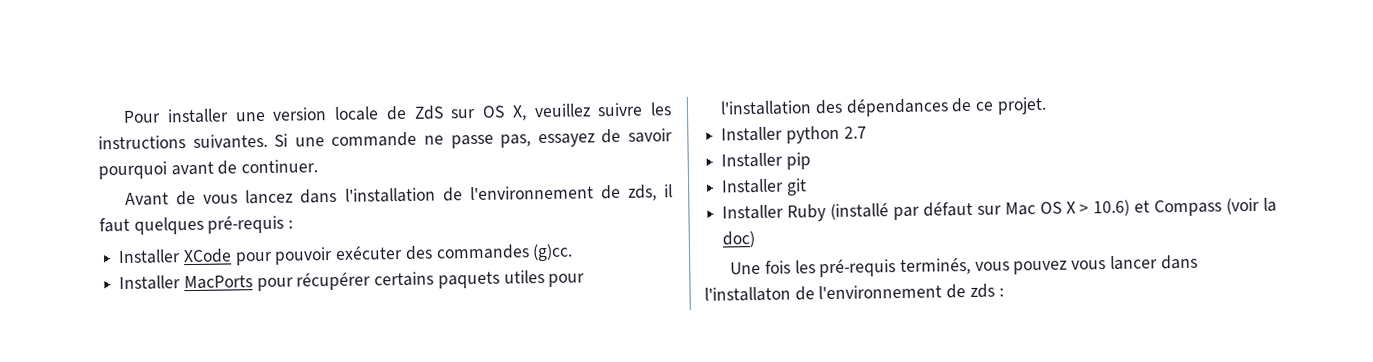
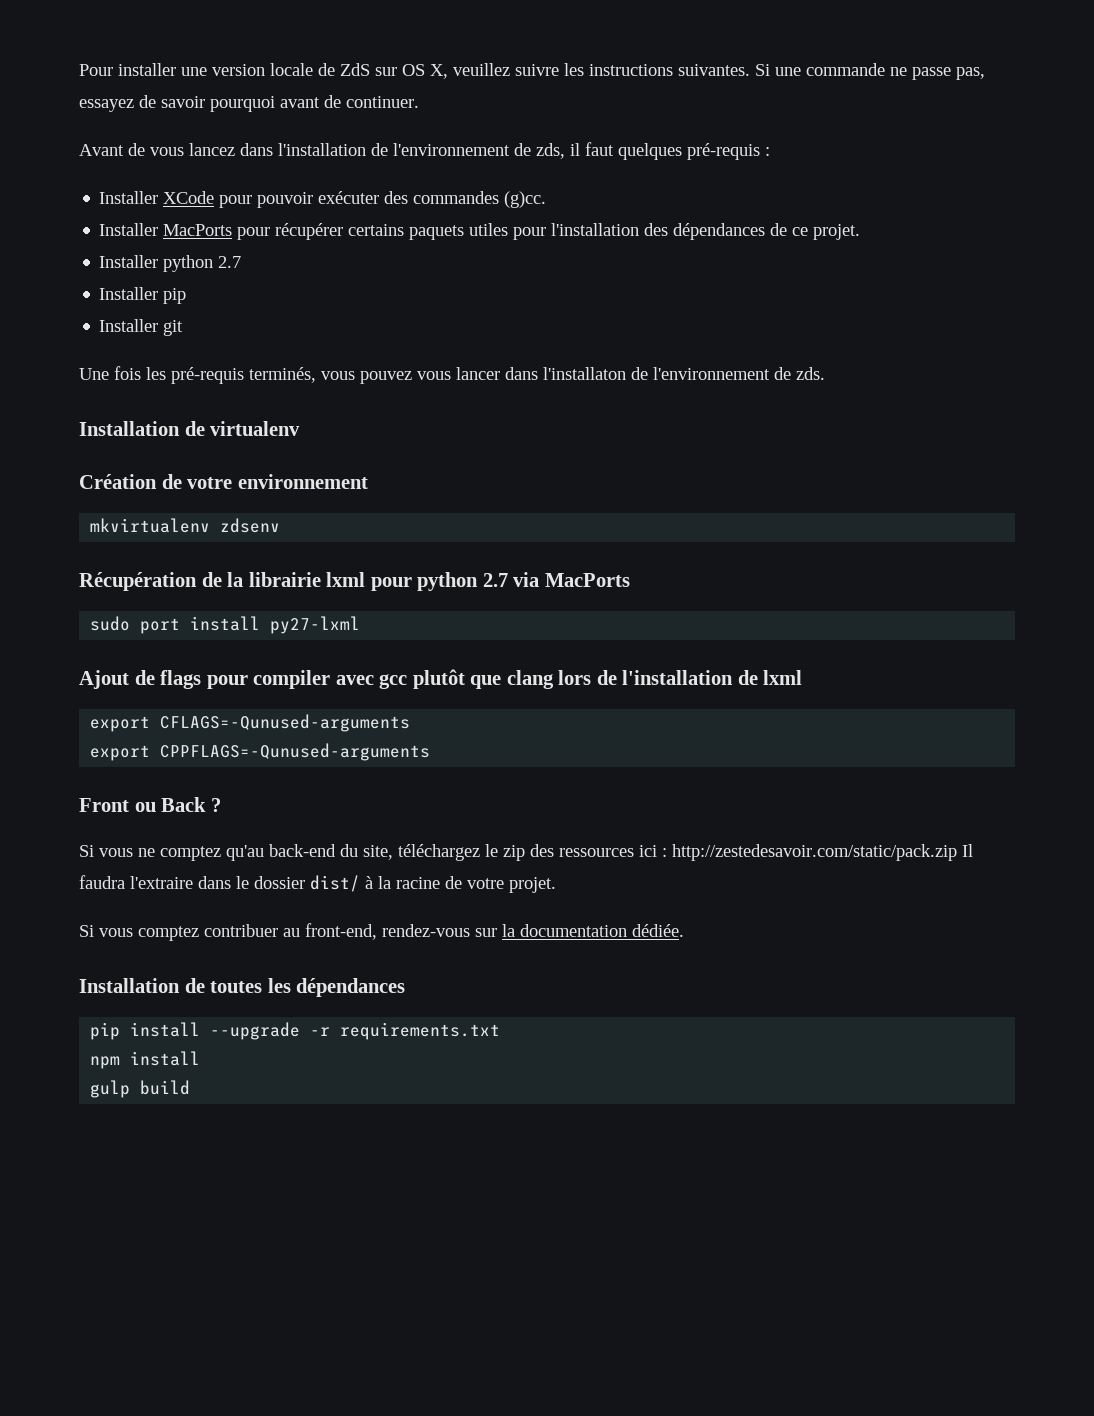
[722,197,1277,222] [722,231,756,248] // Installer Ruby (installé par défaut sur Mac OS X > 10.6) et Compass (voir la doc) -> (184, 328) none
[969,283,1004,299] zds : -> [796,367,825,380] [79,421,301,436] [79,474,368,489] [90,518,281,533] [79,572,630,591] [90,616,361,634] [79,669,803,689] [90,714,411,732] [90,743,431,761] [79,797,221,812] [79,844,973,861] [79,875,556,893] [79,923,684,941] [79,978,406,997] [90,1022,501,1040] [90,1051,201,1069] [90,1080,191,1098] zds. // Installation de virtualenv // Création de votre environnement // mkvirtualenv zdsenv // Récupération de la librairie lxml pour python 2.7 via MacPorts // sudo port install py27-lxml // Ajout de flags pour compiler avec gcc plutôt que clang lors de l'installation de lxml // export CFLAGS=-Qunused-arguments // export CPPFLAGS=-Qunused-arguments // Front ou Back ? // Si vous ne comptez qu'au back-end du site, téléchargez le zip des ressources ici : http://zestedesavoir.com/static/pack.zip Il faudra l'extraire dans le dossier dist/ à la racine de votre projet. // Si vous comptez contribuer au front-end, rendez-vous sur la documentation dédiée. // Installation de toutes les dépendances // pip install --upgrade -r requirements.txt // npm install // gulp build

